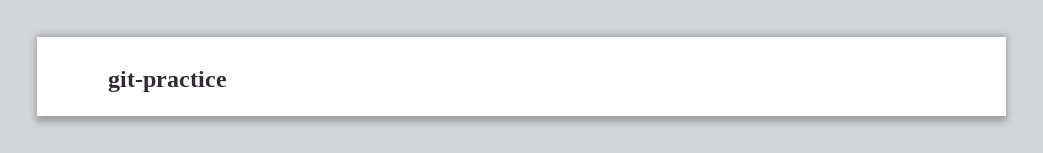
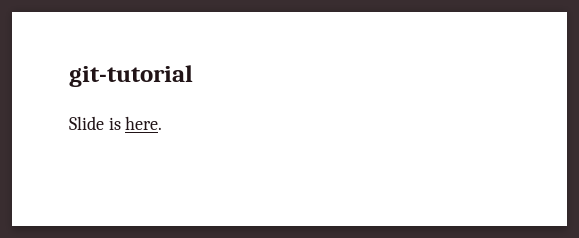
[108,71,227,92] git-practice -> [69,65,193,87] [69,116,163,130] git-tutorial // Slide is here.

